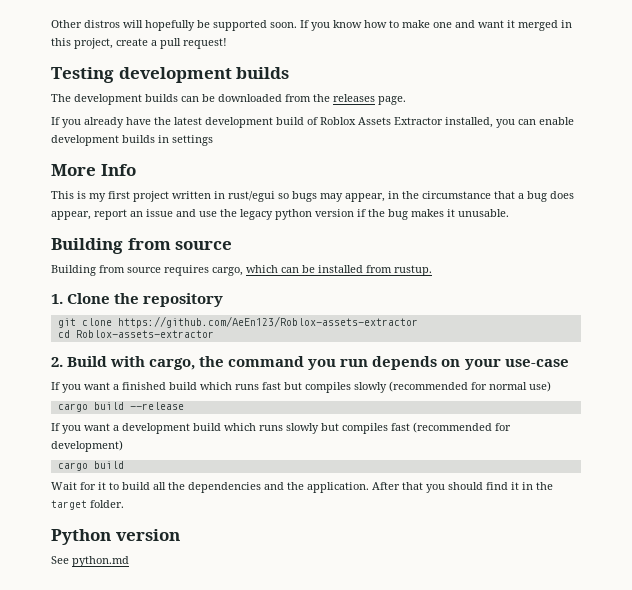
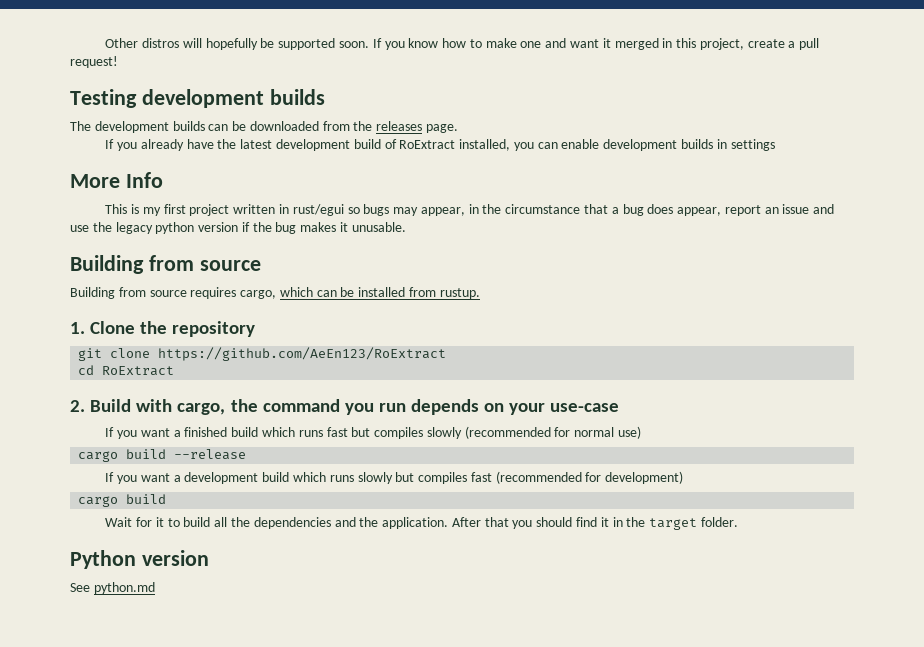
[320,117,443,125] Roblox Assets Extractor -> [399,140,456,149] RoExtract
[117,316,418,328] https://github.com/AeEn123/Roblox-assets-extractor -> [158,347,447,361] https://github.com/AeEn123/RoExtract
[75,330,214,338] Roblox-assets-extractor -> [102,366,175,376] RoExtract

